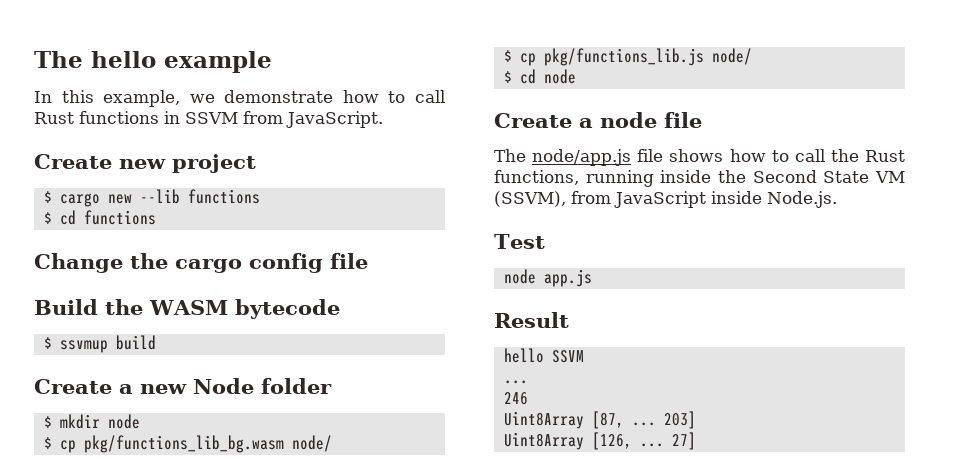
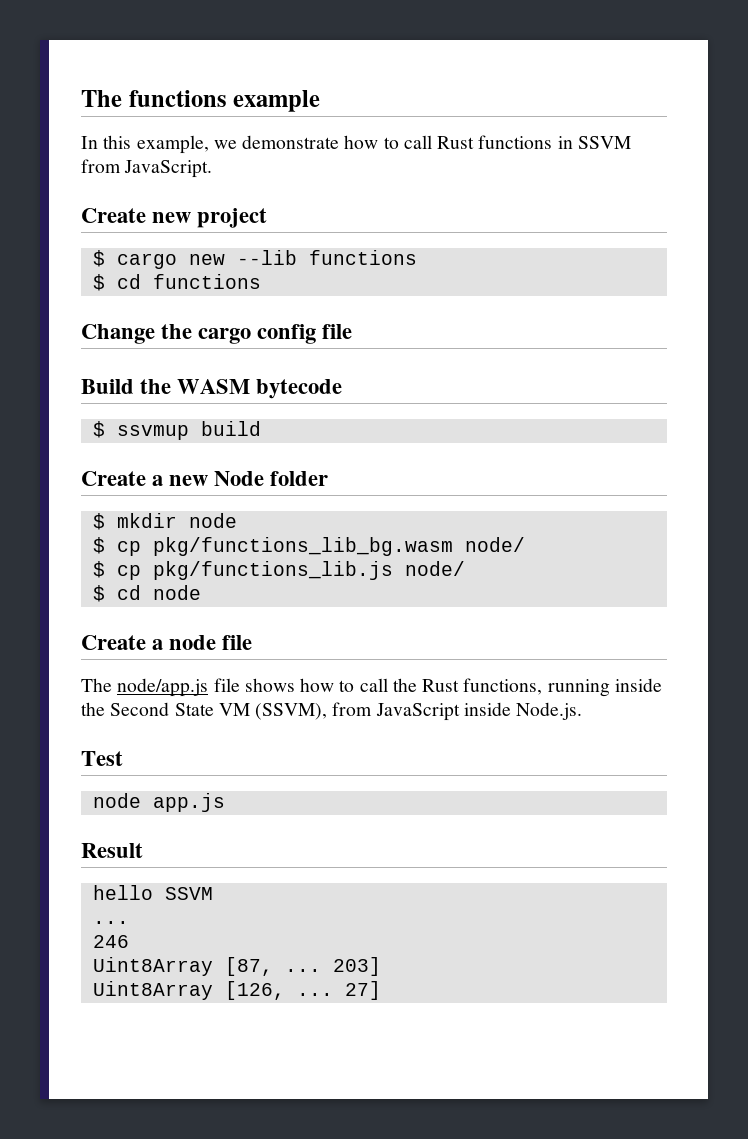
[34,51,156,68] The hello -> [81,90,227,107] The functions

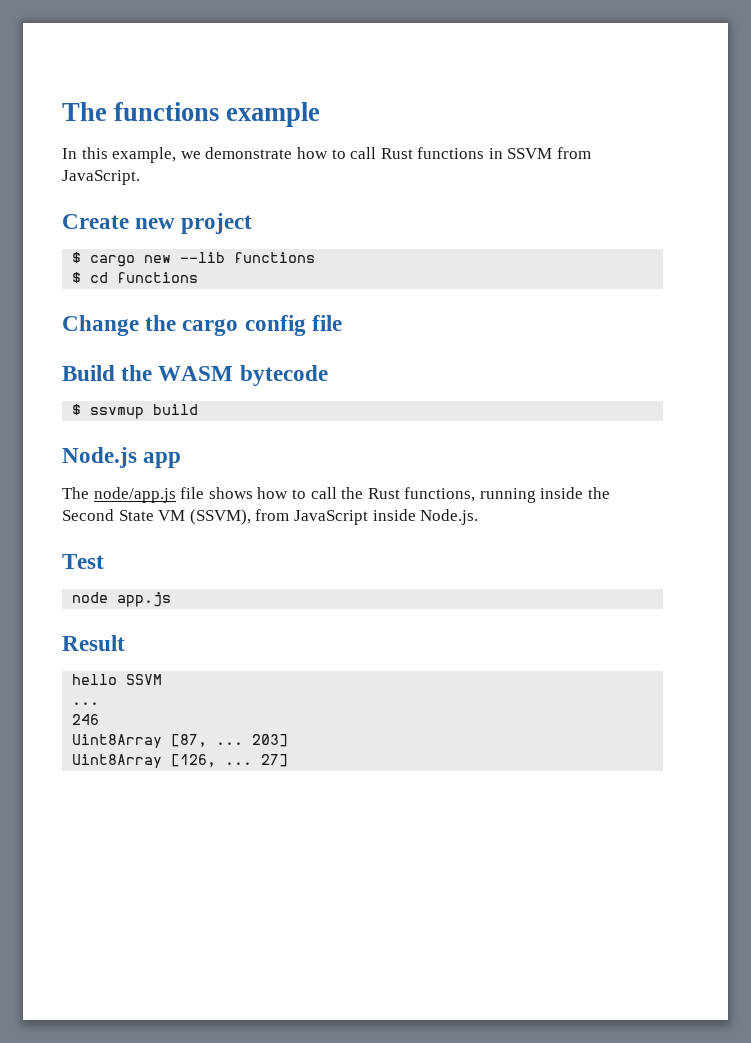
[81,471,329,486] [92,513,237,530] [92,537,525,556] [92,561,465,580] [92,585,201,602] [81,635,253,650] Create a new Node folder // $ mkdir node // $ cp pkg/functions_lib_bg.wasm node/ // $ cp pkg/functions_lib.js node/ // $ cd node // Create a node file -> [62,447,182,468] Node.js app

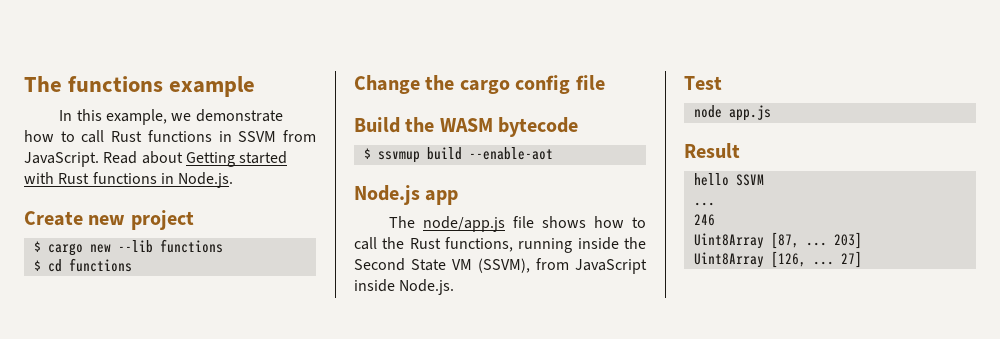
(140, 177) none -> [103,151,288,167] [24,172,234,188] Read about Getting started with Rust functions in Node.js.
(199, 409) none -> [468,147,553,160] --enable-aot

